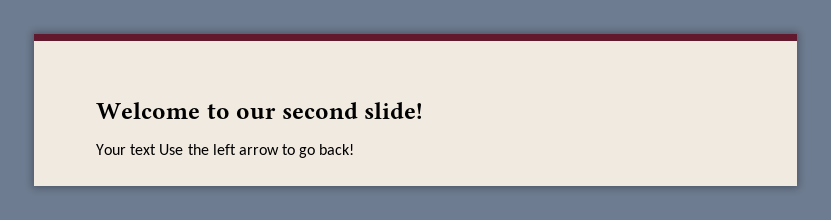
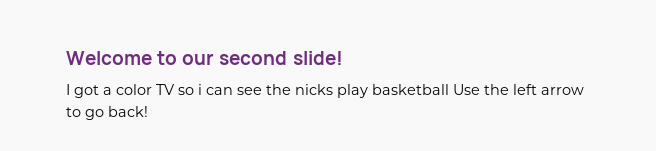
[96,144,157,155] Your text -> [66,84,449,98] I got a color TV so i can see the nicks play basketball

